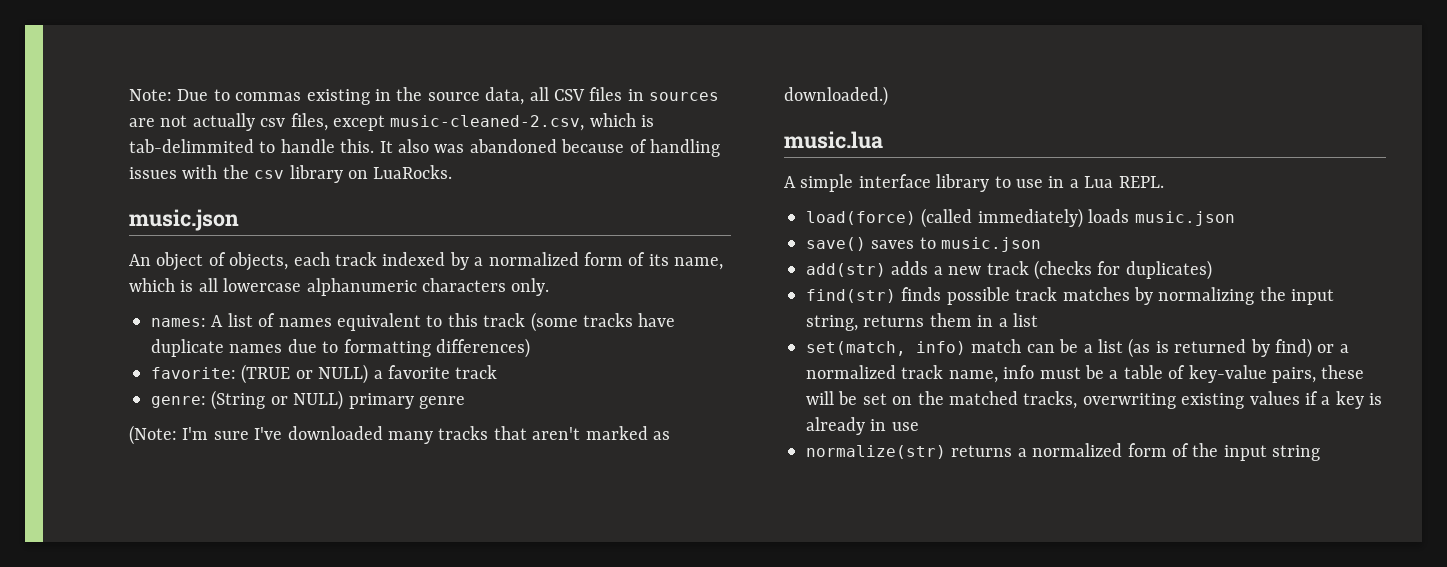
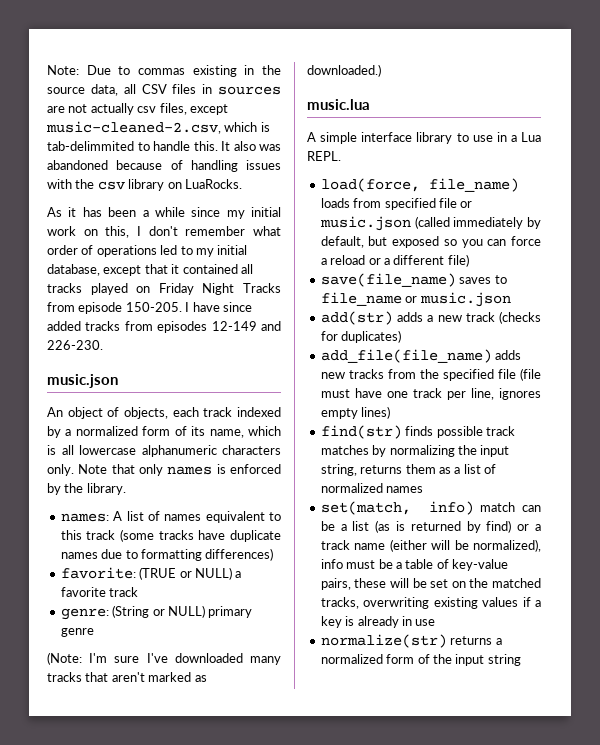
(453, 172) none -> [47,207,281,219] [47,226,281,238] [47,245,248,257] [47,264,253,276] [47,283,281,295] [47,302,252,314] [47,321,281,333] [47,340,103,350] // As it has been a while since my initial work on this, I don't remember what order of operations led to my initial database, except that it contained all tracks played on Friday Night Tracks from episode 150-205. I have since added tracks from episodes 12-149 and 226-230.
(550, 287) none -> [78,464,281,476] [47,483,126,495] Note that only names is enforced by the library.
[806,208,1235,228] [806,237,936,251] load(force) (called immediately) loads music.json // save() saves to -> [320,178,519,192] [320,198,473,210] [319,216,541,231] [320,236,541,248] [320,254,469,267] [320,273,507,287] [320,292,418,306] load(force, file_name) loads from specified file or music.json (called immediately by default, but exposed so you can force a reload or a different file) // save(file_name) saves to file_name or
(1212, 270) none -> [320,349,522,363] [320,368,541,381] [320,388,541,400] [320,406,391,419] // add_file(file_name) adds new tracks from the specified file (file must have one track per line, ignores empty lines)
[977,313,1038,327] in a list -> [438,464,496,474] [320,483,424,493] as a list of normalized names
[806,365,998,383] normalized track name, -> [320,539,541,552] track name (either will be normalized),

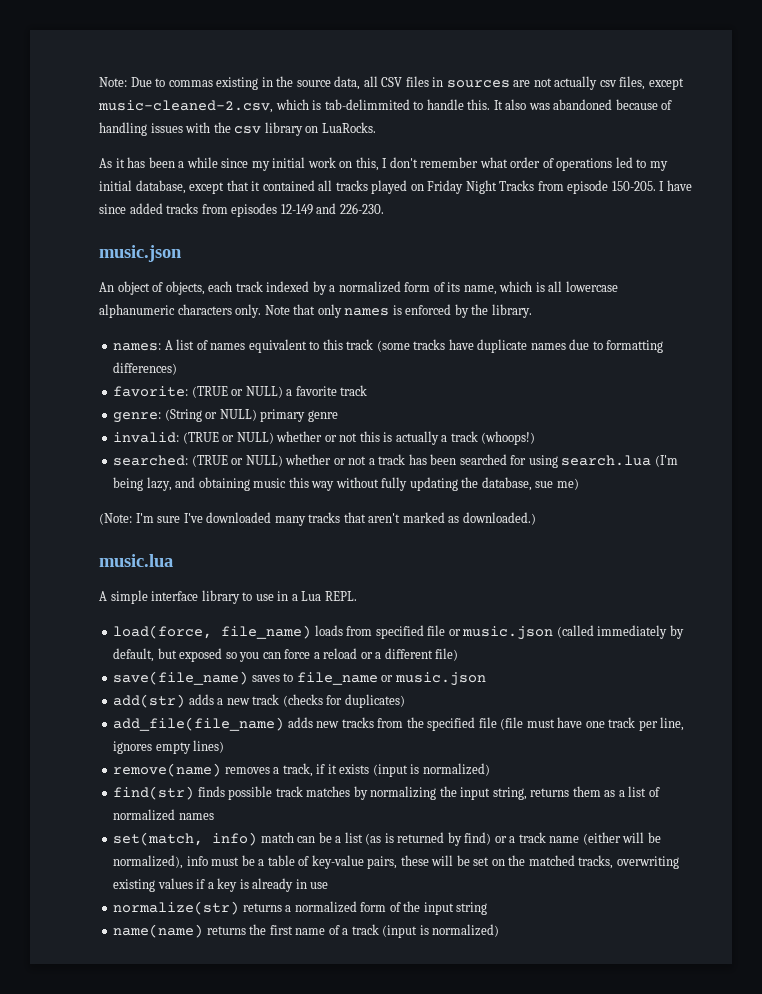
(94, 632) none -> [113,431,536,445] [113,454,678,468] [113,477,579,491] // invalid: (TRUE or NULL) whether or not this is actually a track (whoops!) // searched: (TRUE or NULL) whether or not a track has been searched for using search.lua (I'm being lazy, and obtaining music this way without fully updating the database, sue me)
(391, 412) none -> [113,763,490,777] // remove(name) removes a track, if it exists (input is normalized)
(521, 660) none -> [113,924,500,938] // name(name) returns the first name of a track (input is normalized)

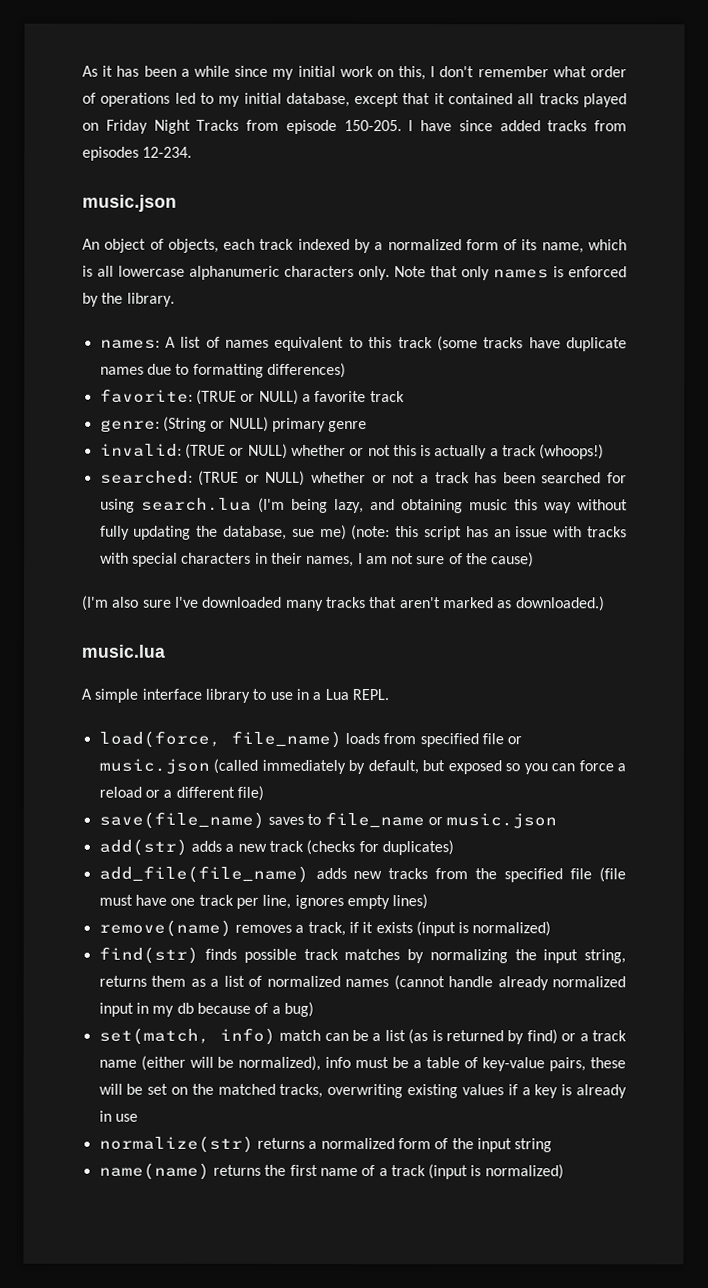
[99,76,684,90] [98,99,673,113] [99,122,376,136] Note: Due to commas existing in the source data, all CSV files in sources are not actually csv files, except music-cleaned-2.csv, which is tab-delimmited to handle this. It also was abandoned because of handling issues with the csv library on LuaRocks. // -> (82, 71) none
[280,203,384,215] 12-149 and 226-230. -> [142,146,193,158] 12-234.
[99,513,154,525] // (Note: I'm -> [351,524,628,541] [99,552,535,568] [82,595,140,611] (note: this script has an issue with tracks with special characters in their names, I am not sure of the cause) // (I'm also
(214, 816) none -> [393,975,626,991] [98,1001,314,1017] (cannot handle already normalized input in my db because of a bug)

